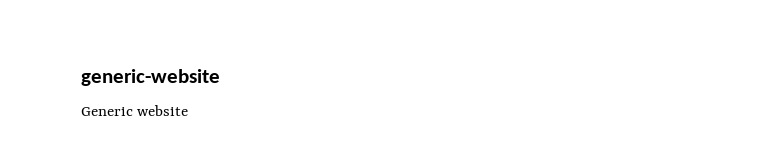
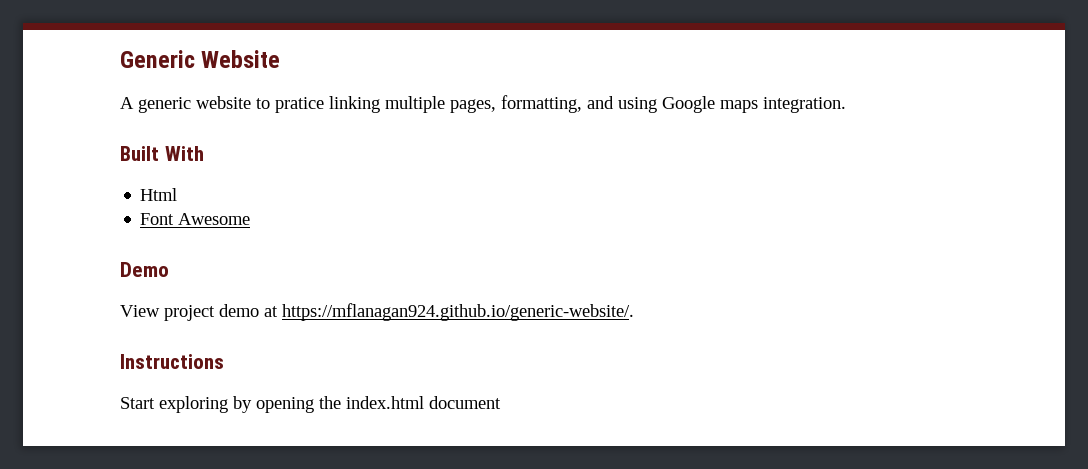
[81,69,220,86] [81,105,189,116] generic-website // Generic website -> [120,50,281,68] [120,95,846,113] [120,146,204,161] [140,188,178,201] [140,213,251,225] [120,262,169,277] [120,303,634,321] [120,354,224,369] [120,396,501,413] Generic Website // A generic website to pratice linking multiple pages, formatting, and using Google maps integration. // Built With // Html // Font Awesome // Demo // View project demo at https://mflanagan924.github.io/generic-website/. // Instructions // Start exploring by opening the index.html document

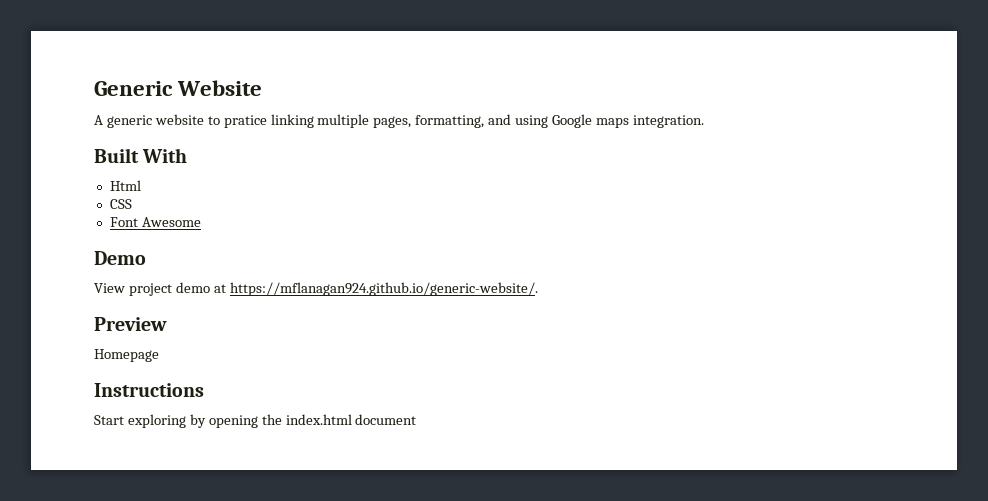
(178, 194) none -> [109,199,132,209] // CSS
(634, 312) none -> [94,317,167,331] [94,349,159,362] // Preview // Homepage

